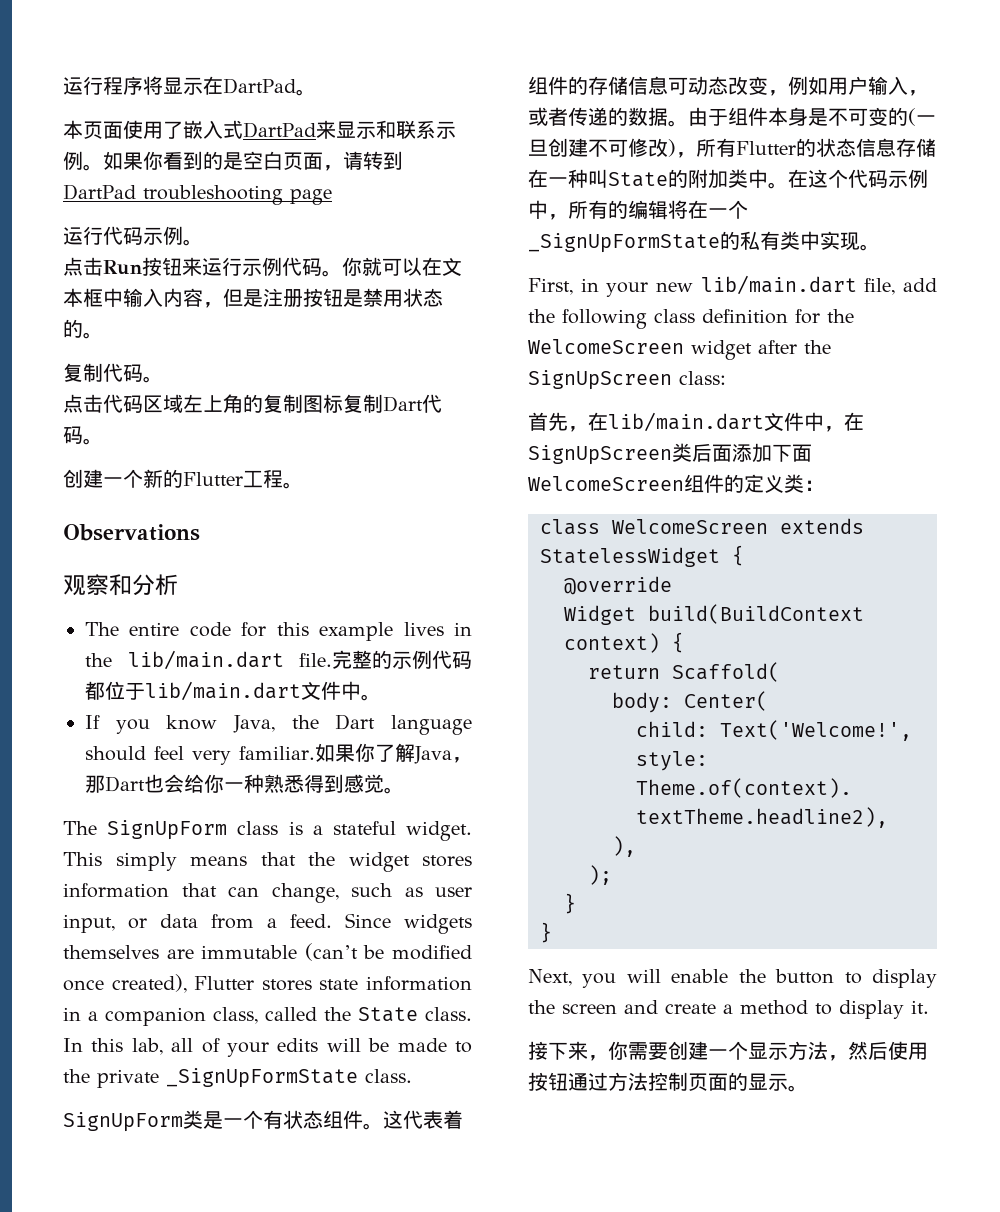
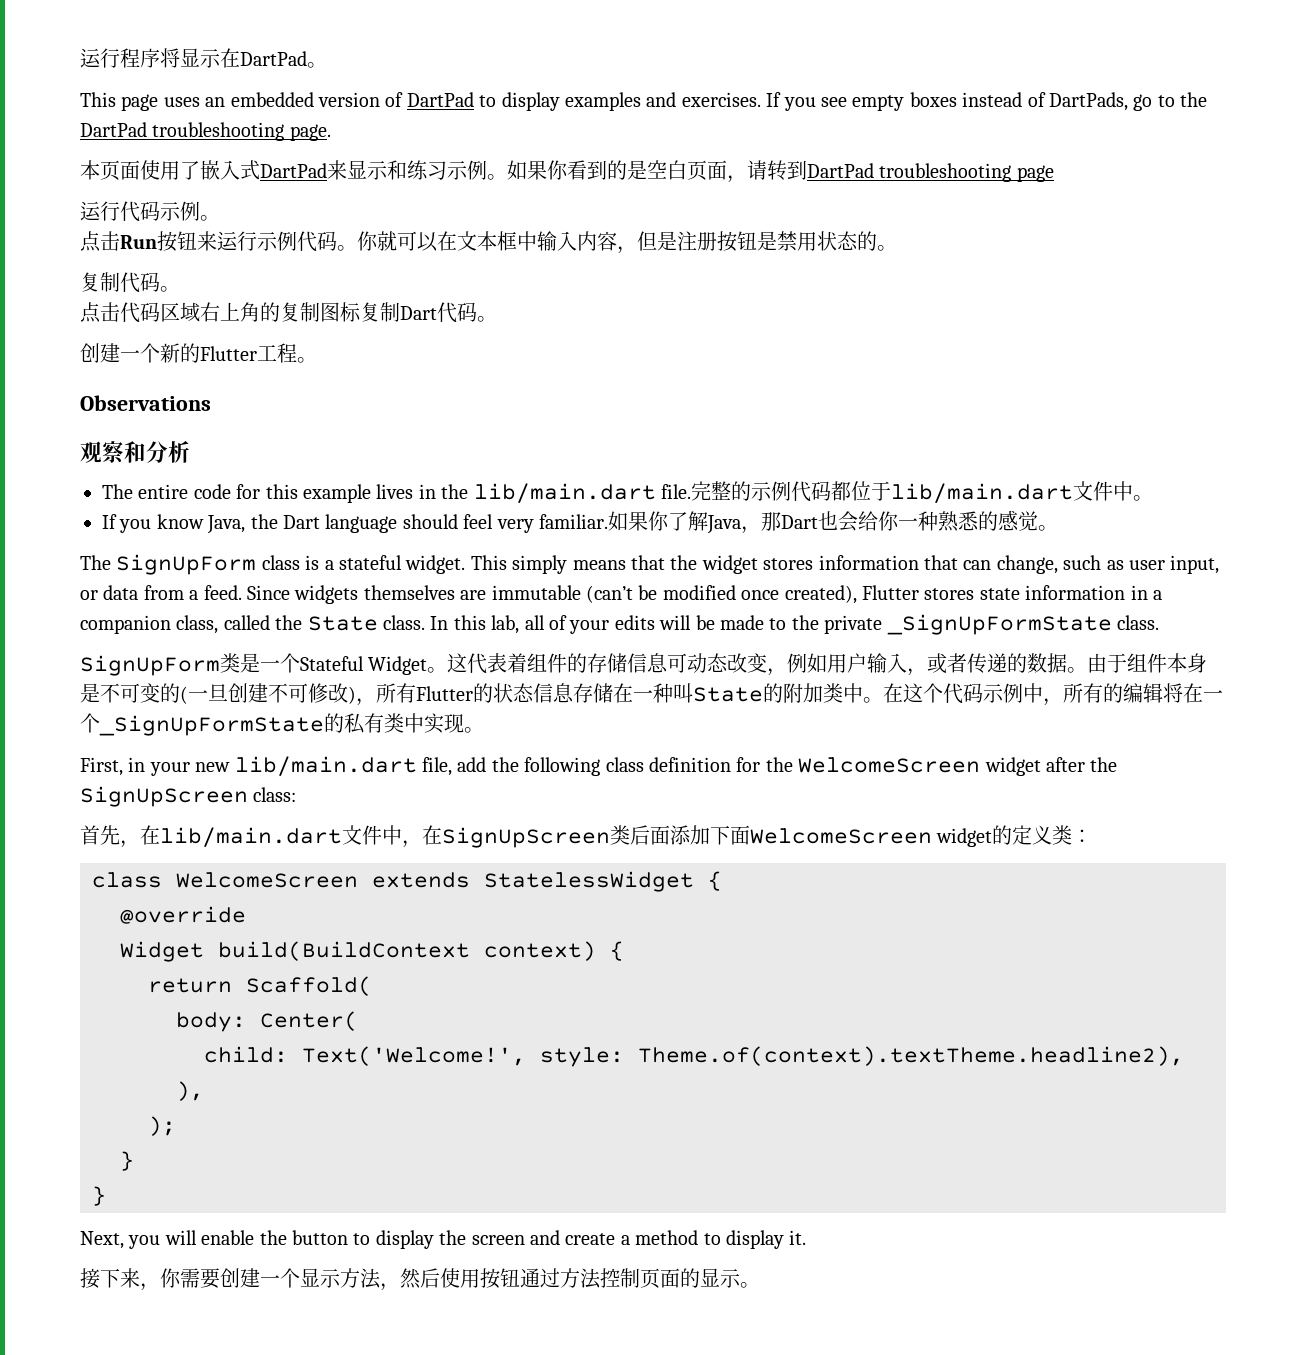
(316, 92) none -> [80,92,1208,111] [80,122,331,141] // This page uses an embedded version of DartPad to display examples and exercises. If you see empty boxes instead of DartPads, go to the DartPad troubleshooting page.
[396,120,436,139] 联系 -> [407,160,447,180] 练习
[183,394,203,413] 左 -> [200,302,220,322] 右
[304,774,344,793] 得到 -> [978,511,998,531] 的
[263,1110,363,1129] 有状态组件 -> [300,656,428,675] Stateful Widget
[684,474,724,493] 组件 -> [936,828,993,847] widget

